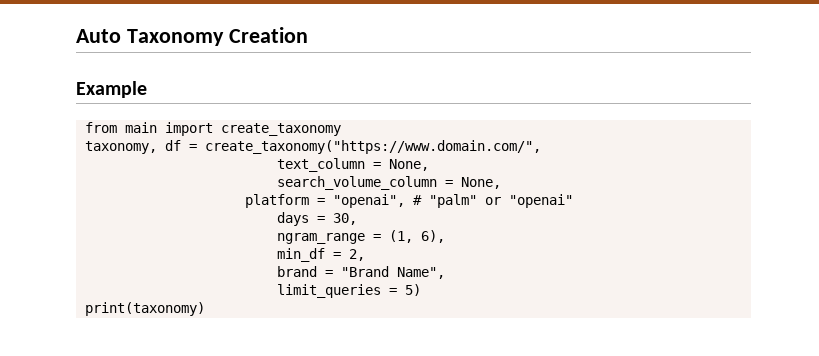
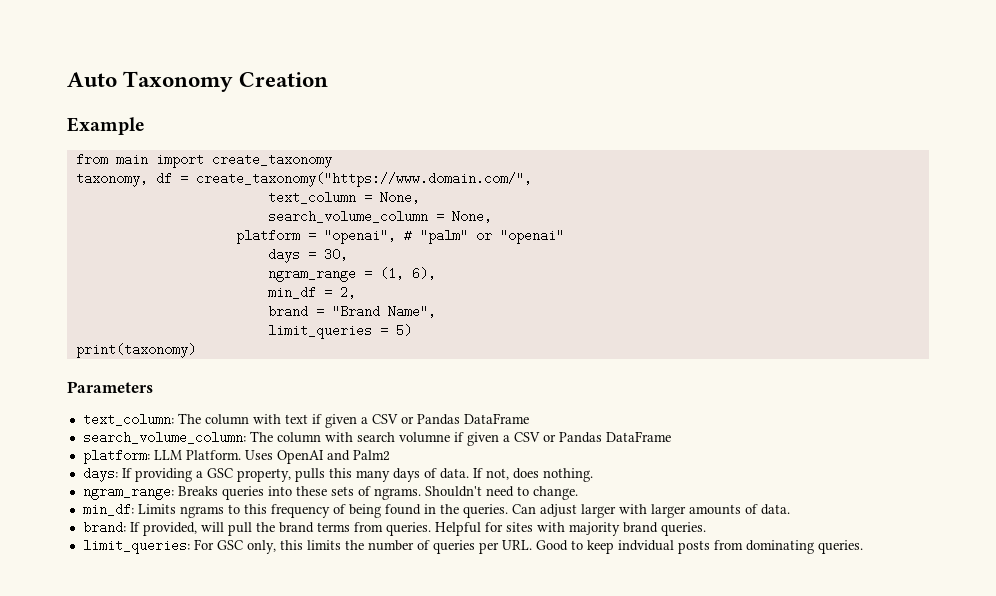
(206, 309) none -> [67,381,153,393] [82,413,529,428] [82,431,671,446] [82,449,390,464] [82,467,593,482] [82,485,578,500] [82,503,790,518] [82,521,706,536] [82,539,863,554] // Parameters // text_column: The column with text if given a CSV or Pandas DataFrame // search_volume_column: The column with search volumne if given a CSV or Pandas DataFrame // platform: LLM Platform. Uses OpenAI and Palm2 // days: If providing a GSC property, pulls this many days of data. If not, does nothing. // ngram_range: Breaks queries into these sets of ngrams. Shouldn't need to change. // min_df: Limits ngrams to this frequency of being found in the queries. Can adjust larger with larger amounts of data. // brand: If provided, will pull the brand terms from queries. Helpful for sites with majority brand queries. // limit_queries: For GSC only, this limits the number of queries per URL. Good to keep indvidual posts from dominating queries.

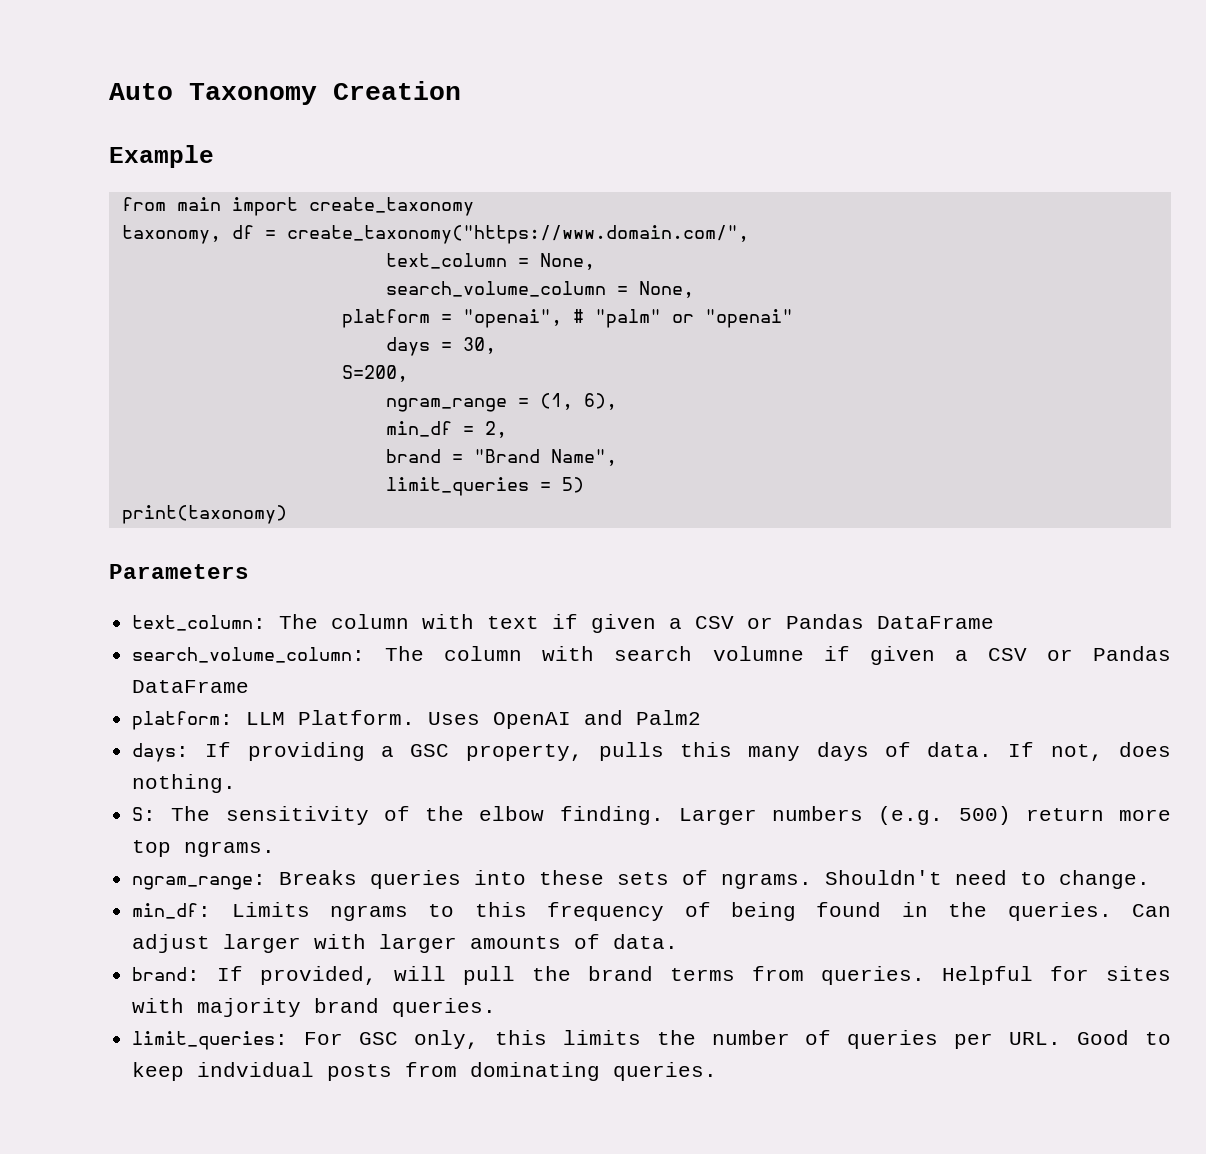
(348, 254) none -> [341,365,408,382] // S=200,
(593, 475) none -> [132,806,1171,825] [132,840,276,857] // S: The sensitivity of the elbow finding. Larger numbers (e.g. 500) return more top ngrams.

